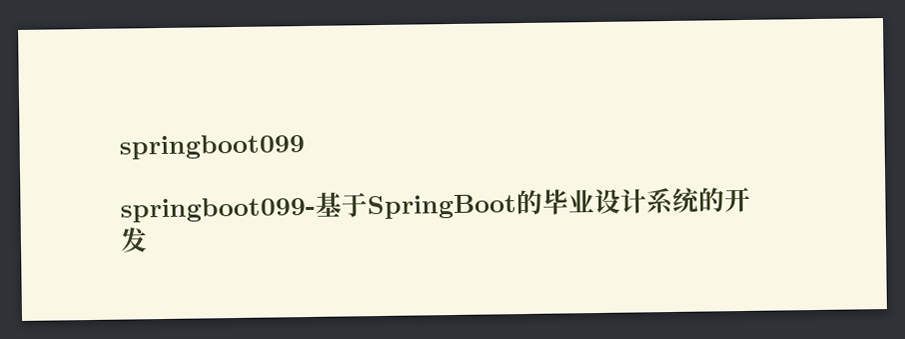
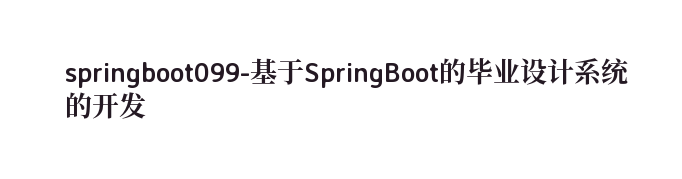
[119,134,305,160] springboot099 // -> (65, 75) none

